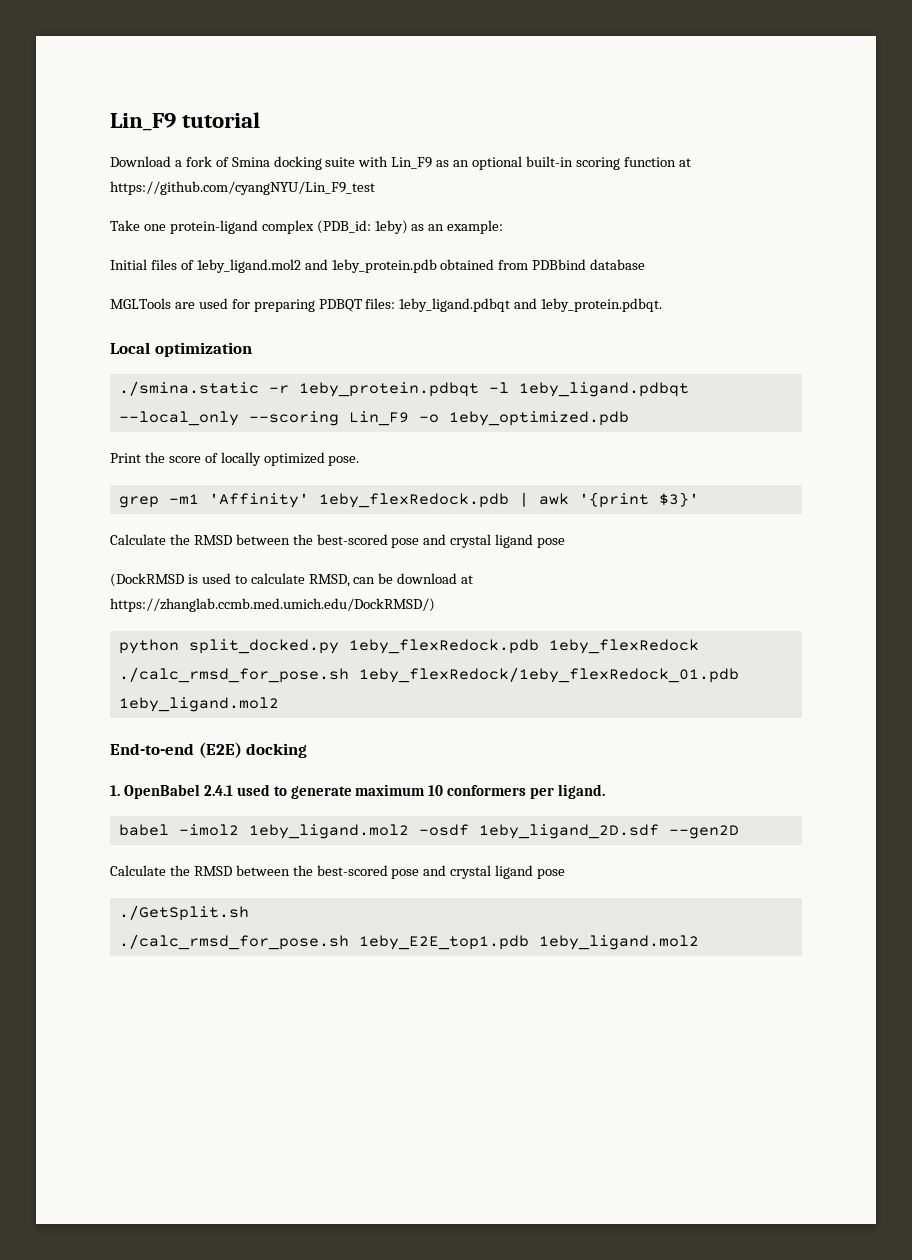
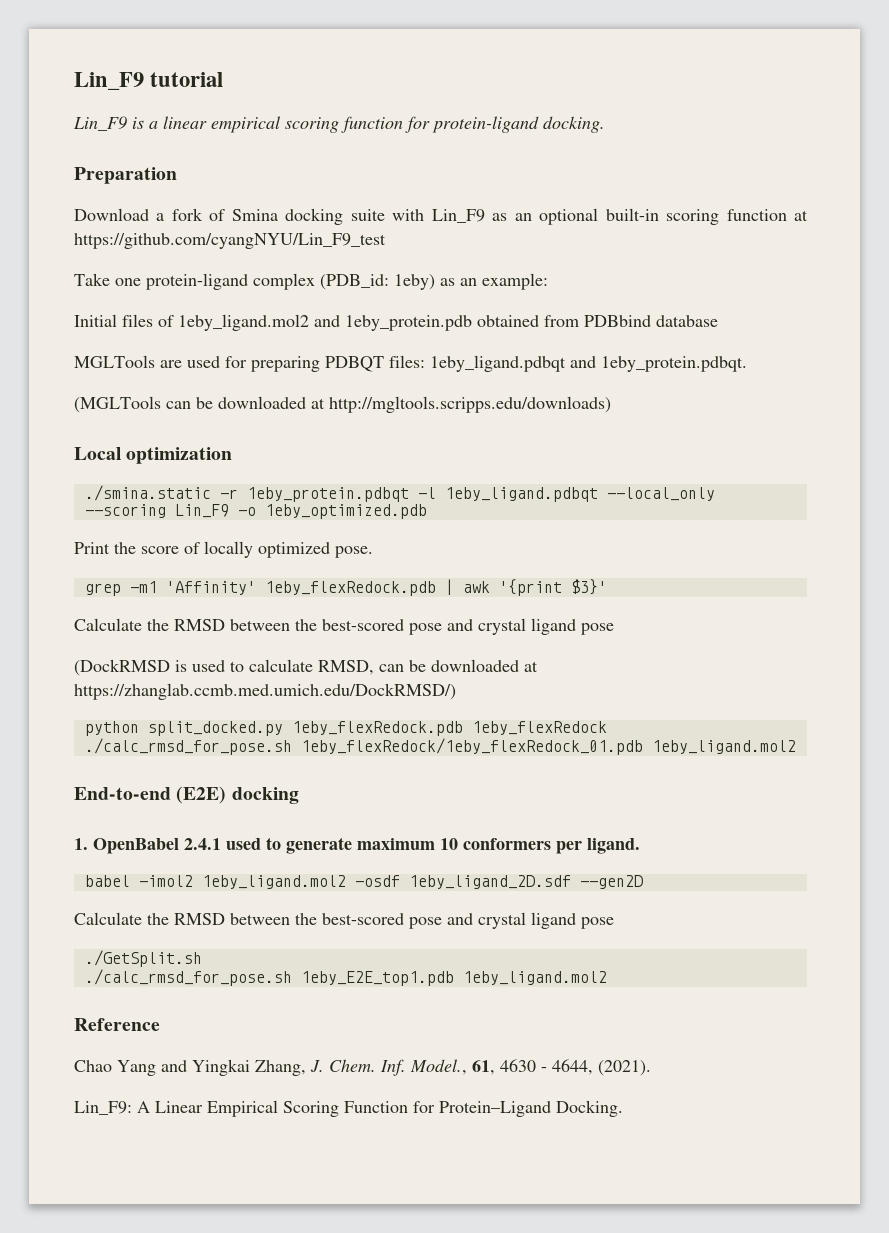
(261, 120) none -> [73,116,605,133] [74,167,177,184] // Lin_F9 is a linear empirical scoring function for protein-ligand docking. // Preparation
(663, 305) none -> [74,396,611,413] // (MGLTools can be downloaded at http://mgltools.scripps.edu/downloads)
[397,573,458,584] download -> [431,659,519,672] downloaded
(699, 942) none -> [74,1018,160,1031] [74,1059,651,1076] [74,1100,623,1117] // Reference // Chao Yang and Yingkai Zhang, J. Chem. Inf. Model., 61, 4630 - 4644, (2021). // Lin_F9: A Linear Empirical Scoring Function for Protein–Ligand Docking.

